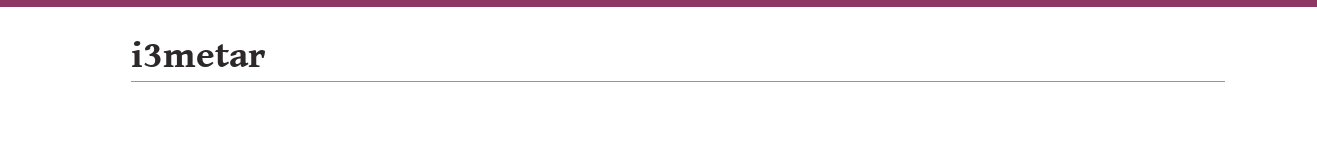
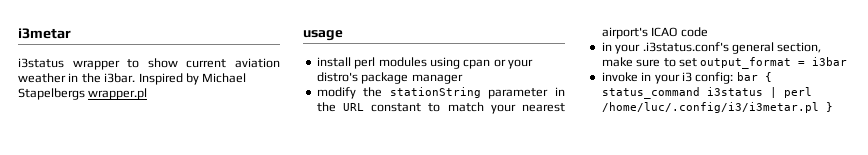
(265, 54) none -> [18,58,280,70] [18,73,247,85] [18,88,148,100] [303,30,343,41] [316,57,533,69] [316,72,463,84] [316,87,565,99] [316,102,565,114] [601,27,708,39] [601,42,822,54] [601,57,848,69] [601,72,772,84] [601,87,812,99] [601,102,833,113] // i3status wrapper to show current aviation weather in the i3bar. Inspired by Michael Stapelbergs wrapper.pl // usage // install perl modules using cpan or your distro's package manager // modify the stationString parameter in the URL constant to match your nearest airport's ICAO code // in your .i3status.conf's general section, make sure to set output_format = i3bar // invoke in your i3 config: bar { status_command i3status | perl /home/luc/.config/i3/i3metar.pl }

